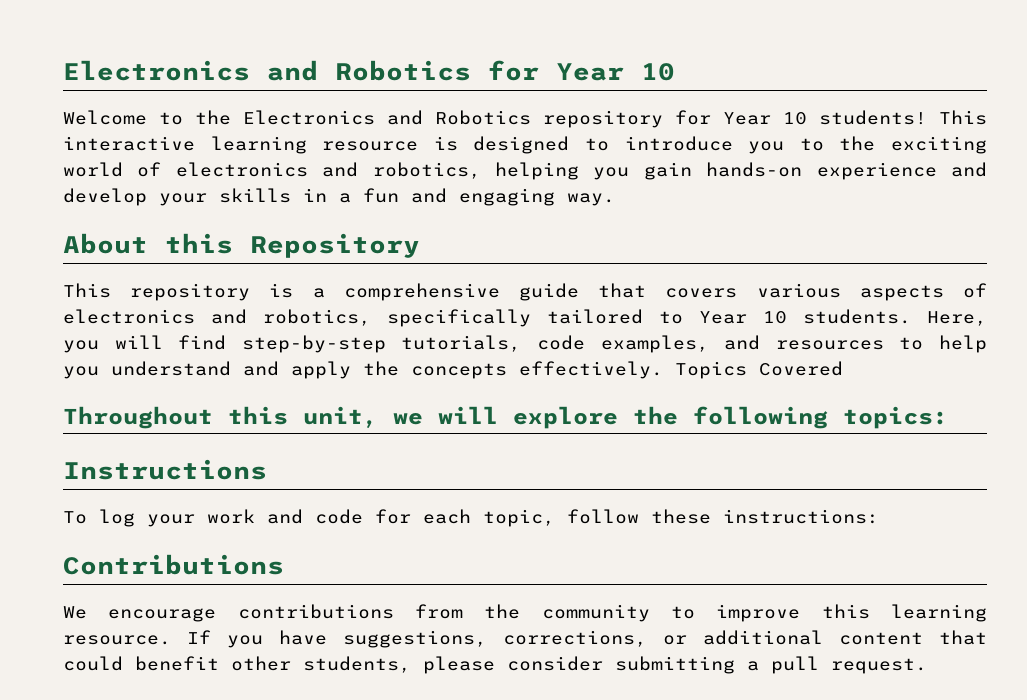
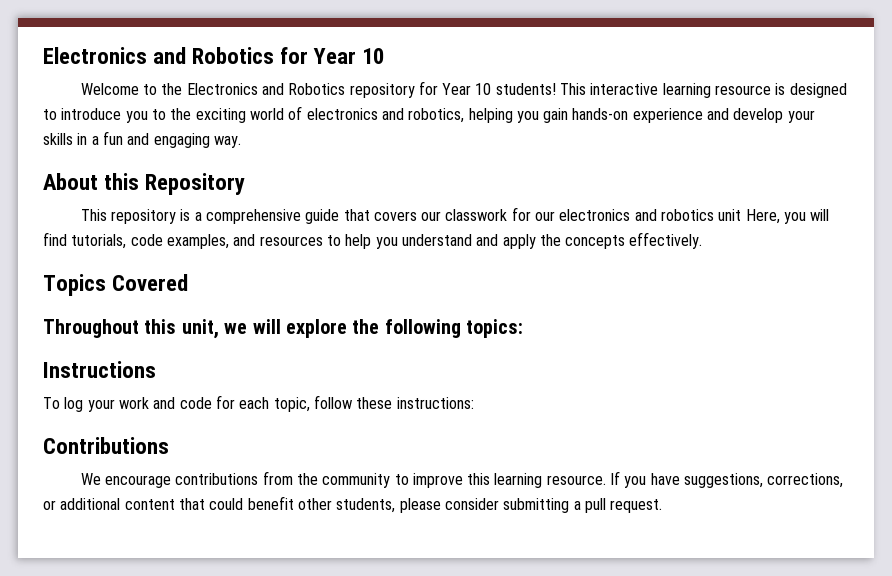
[756,283,988,301] [63,309,911,327] various aspects of electronics and robotics, specifically tailored to Year 10 students. -> [421,207,742,221] our classwork for our electronics and robotics unit
[241,335,386,353] step-by-step -> (67, 239) none
(663, 370) none -> (703, 240) //

